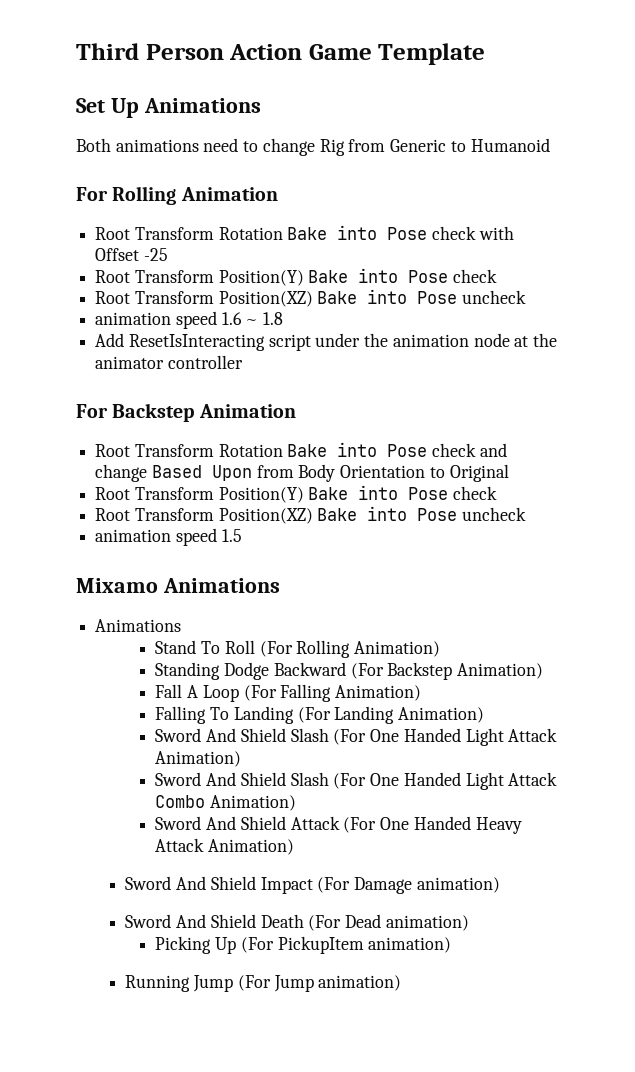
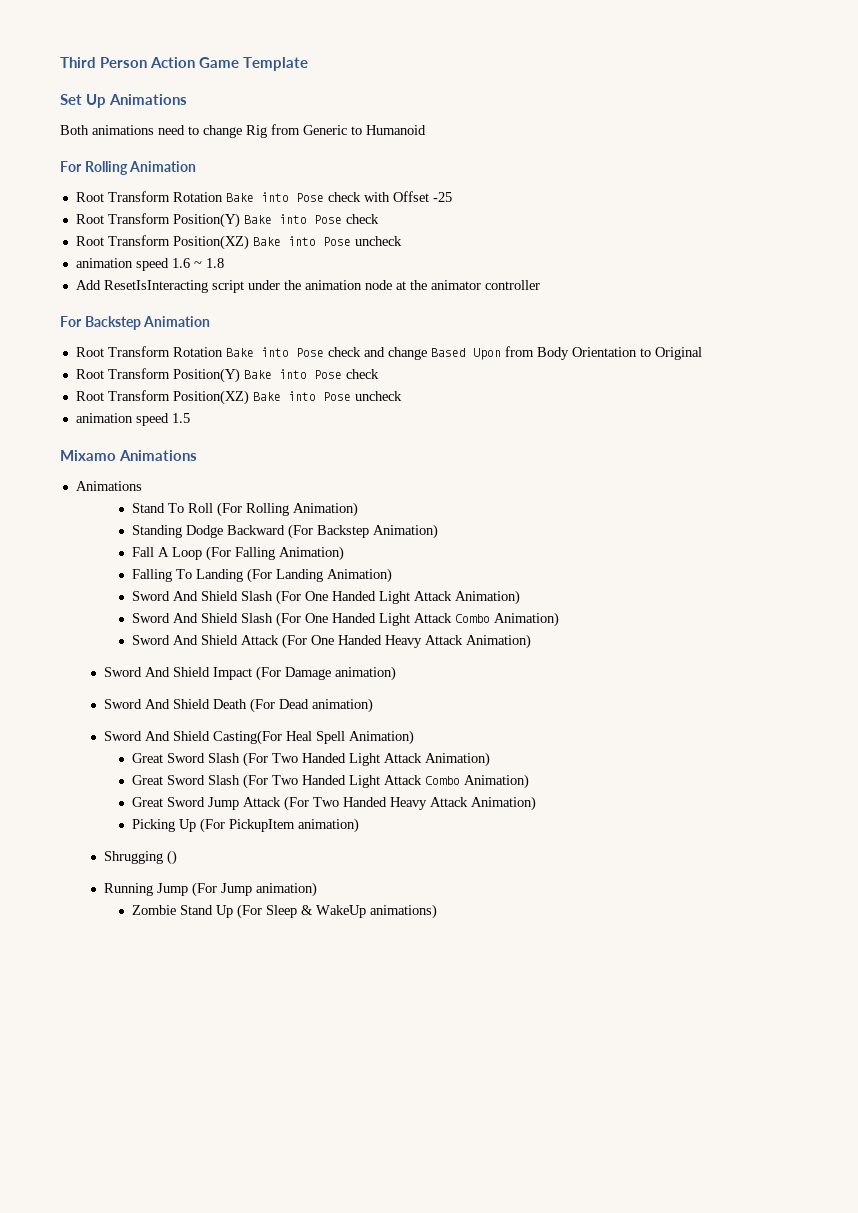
(469, 923) none -> [103,730,414,745] [131,752,490,767] [131,774,529,789] [131,796,536,811] // Sword And Shield Casting(For Heal Spell Animation) // Great Sword Slash (For Two Handed Light Attack Animation) // Great Sword Slash (For Two Handed Light Attack Combo Animation) // Great Sword Jump Attack (For Two Handed Heavy Attack Animation)
(452, 945) none -> [103,850,177,865] // Shrugging ()
(402, 983) none -> [131,904,437,919] // Zombie Stand Up (For Sleep & WakeUp animations)

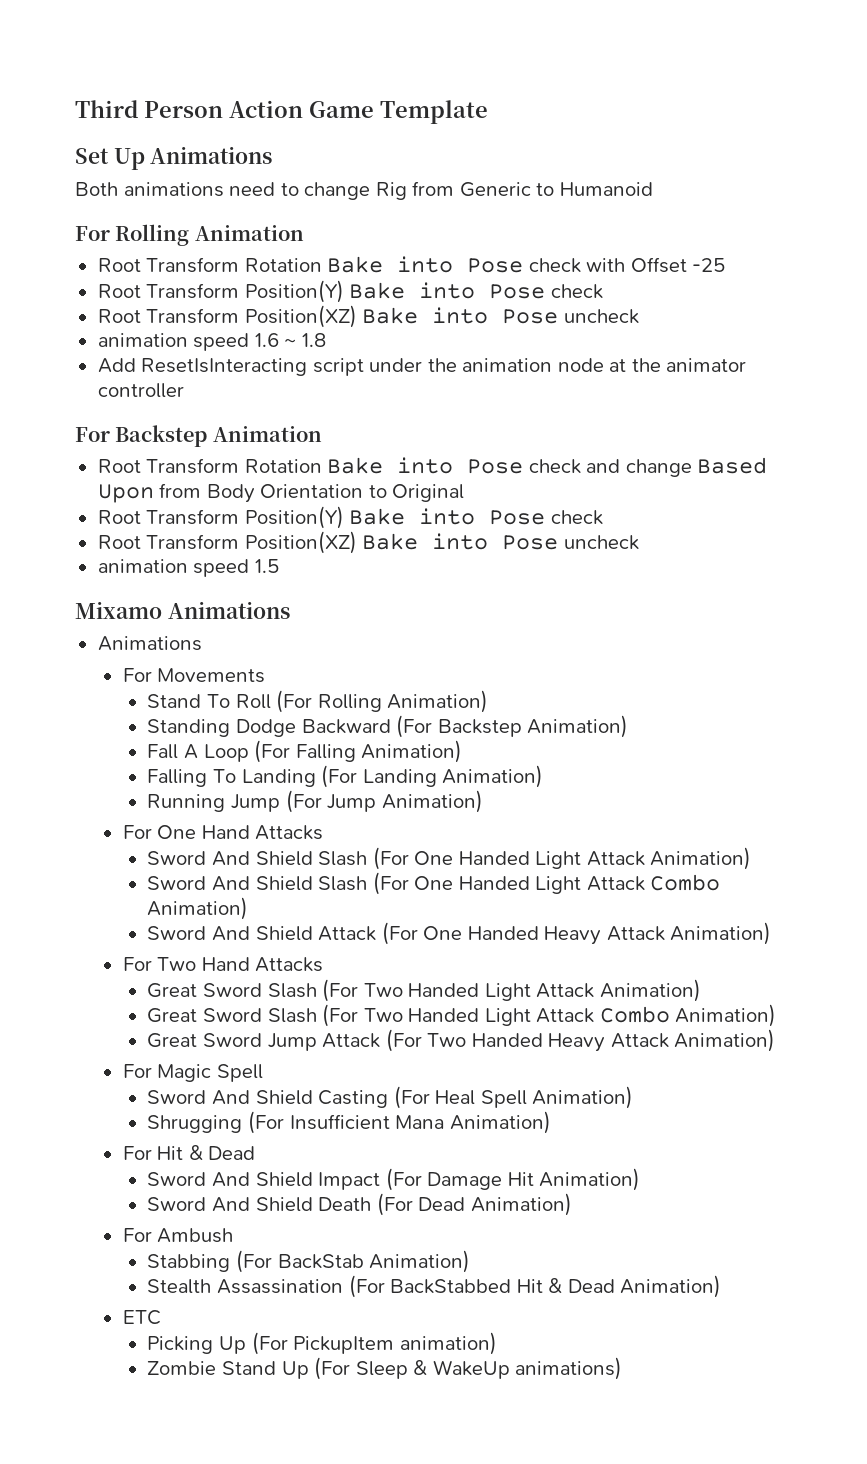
(142, 486) none -> [122,668,266,683] // For Movements
(392, 575) none -> [147,790,483,813] [122,825,324,840] // Running Jump (For Jump Animation) // For One Hand Attacks
[103,666,396,681] [103,698,373,713] [103,730,414,745] Sword And Shield Impact (For Damage animation) // Sword And Shield Death (For Dead animation) // Sword And Shield Casting(For Heal Spell Animation) -> [122,957,324,972] For Two Hand Attacks
(536, 803) none -> [122,1064,263,1082] [147,1086,634,1109] [147,1111,551,1134] [122,1145,256,1160] [147,1168,641,1191] [147,1193,572,1216] [122,1228,234,1243] [147,1250,471,1273] [147,1275,722,1298] [122,1310,161,1325] // For Magic Spell // Sword And Shield Casting (For Heal Spell Animation) // Shrugging (For Insufficient Mana Animation) // For Hit & Dead // Sword And Shield Impact (For Damage Hit Animation) // Sword And Shield Death (For Dead Animation) // For Ambush // Stabbing (For BackStab Animation) // Stealth Assassination (For BackStabbed Hit & Dead Animation) // ETC
[103,850,177,865] [103,882,317,897] // Shrugging () // Running Jump (For Jump animation) -> (497, 1343) none

